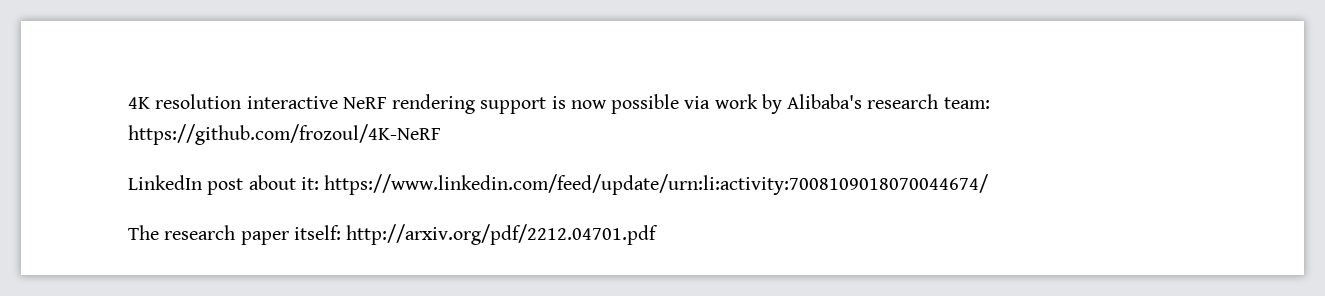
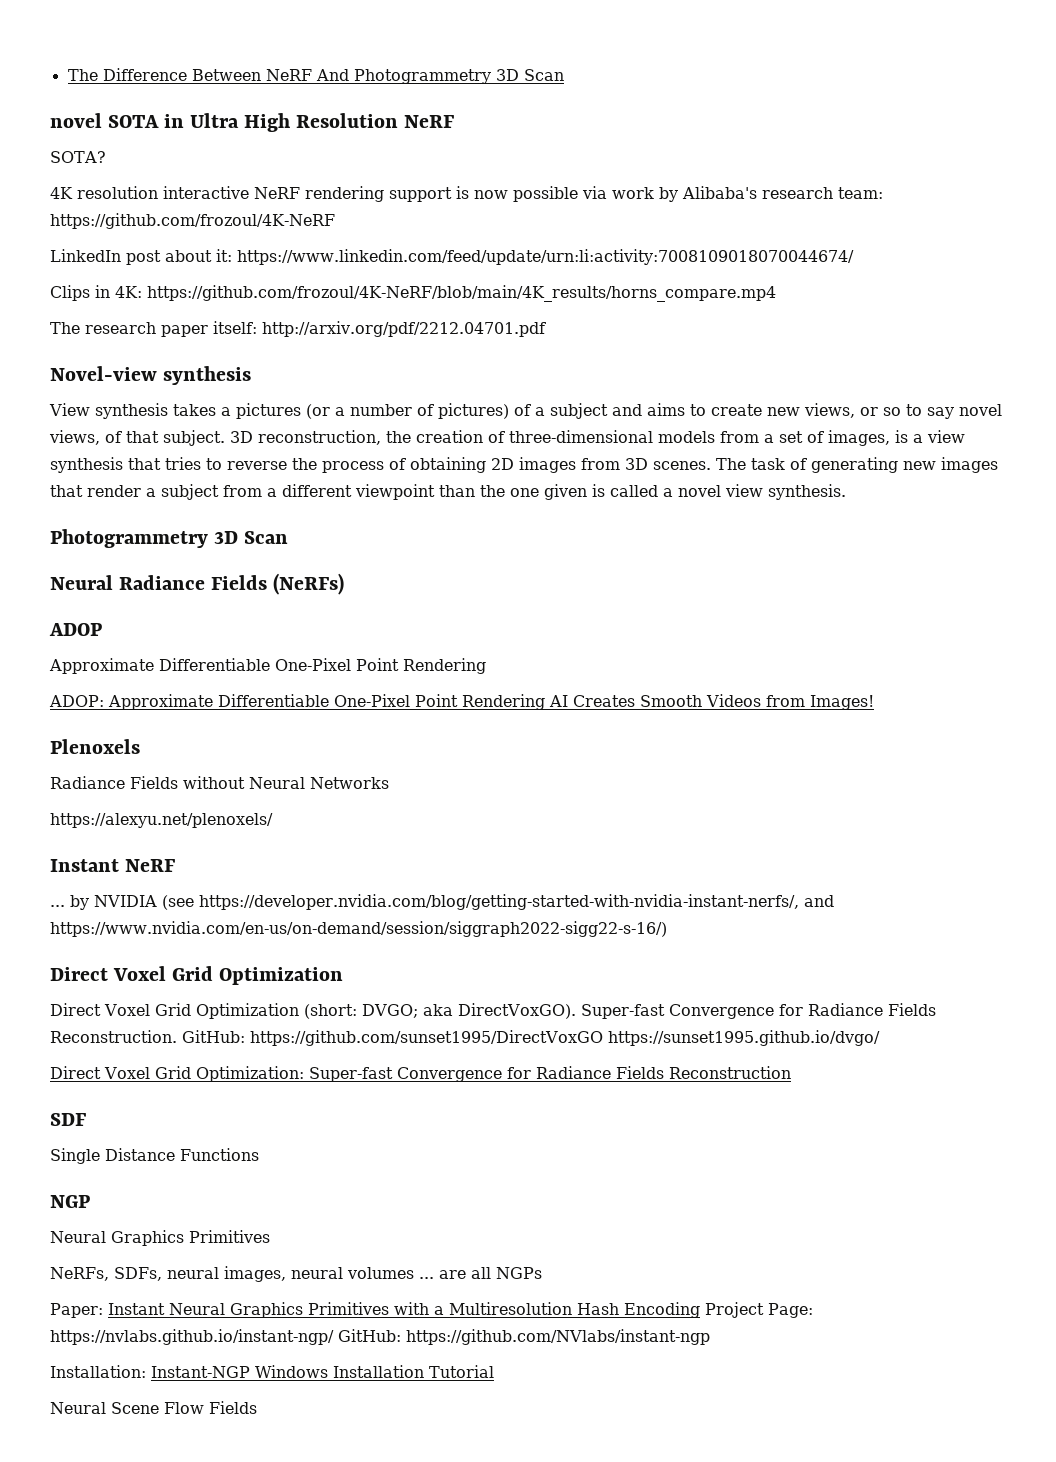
(128, 103) none -> [67,68,564,84] [50,113,455,132] [50,151,106,163] The Difference Between NeRF And Photogrammetry 3D Scan // novel SOTA in Ultra High Resolution NeRF // SOTA? //
(989, 184) none -> [50,285,776,302] // Clips in 4K: https://github.com/frozoul/4K-NeRF/blob/main/4K_results/horns_compare.mp4
(659, 234) none -> [50,366,252,385] [49,403,1002,419] [49,430,965,446] [50,457,998,473] [50,484,846,500] [50,529,289,548] [50,573,345,595] [49,623,102,636] [49,658,486,674] [49,694,874,710] [50,739,140,754] [50,776,389,789] [50,813,273,828] [50,859,176,872] [50,894,834,910] [50,921,667,937] [50,966,344,985] [50,1003,936,1019] [50,1030,880,1046] [50,1066,791,1082] [50,1113,86,1126] [50,1148,259,1164] [50,1195,90,1208] [50,1230,270,1246] [50,1266,542,1282] [50,1302,813,1318] [50,1329,710,1345] [50,1365,494,1378] [50,1401,257,1414] // Novel-view synthesis // View synthesis takes a pictures (or a number of pictures) of a subject and aims to create new views, or so to say novel views, of that subject. 3D reconstruction, the creation of three-dimensional models from a set of images, is a view synthesis that tries to reverse the process of obtaining 2D images from 3D scenes. The task of generating new images that render a subject from a different viewpoint than the one given is called a novel view synthesis. // Photogrammetry 3D Scan // Neural Radiance Fields (NeRFs) // ADOP // Approximate Differentiable One-Pixel Point Rendering // ADOP: Approximate Differentiable One-Pixel Point Rendering AI Creates Smooth Videos from Images! // Plenoxels // Radiance Fields without Neural Networks // https://alexyu.net/plenoxels/ // Instant NeRF // ... by NVIDIA (see https://developer.nvidia.com/blog/getting-started-with-nvidia-instant-nerfs/, and https://www.nvidia.com/en-us/on-demand/session/siggraph2022-sigg22-s-16/) // Direct Voxel Grid Optimization // Direct Voxel Grid Optimization (short: DVGO; aka DirectVoxGO). Super-fast Convergence for Radiance Fields Reconstruction. GitHub: https://github.com/sunset1995/DirectVoxGO https://sunset1995.github.io/dvgo/ // Direct Voxel Grid Optimization: Super-fast Convergence for Radiance Fields Reconstruction // SDF // Single Distance Functions // NGP // Neural Graphics Primitives // NeRFs, SDFs, neural images, neural volumes ... are all NGPs // Paper: Instant Neural Graphics Primitives with a Multiresolution Hash Encoding Project Page: https://nvlabs.github.io/instant-ngp/ GitHub: https://github.com/NVlabs/instant-ngp // Installation: Instant-NGP Windows Installation Tutorial // Neural Scene Flow Fields

